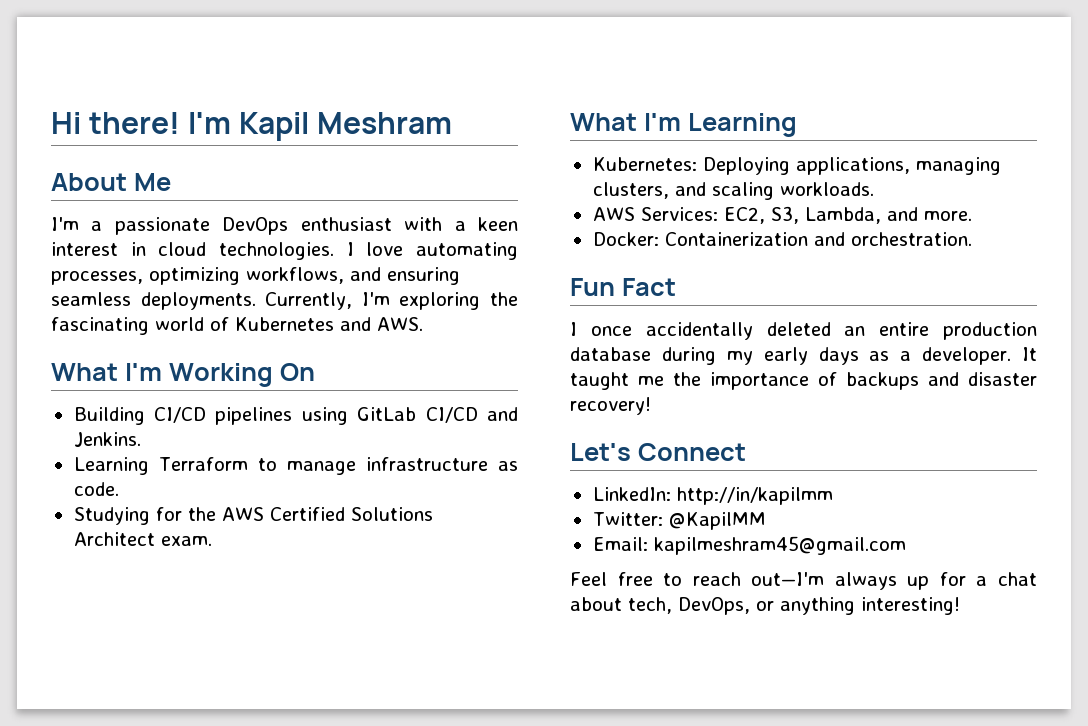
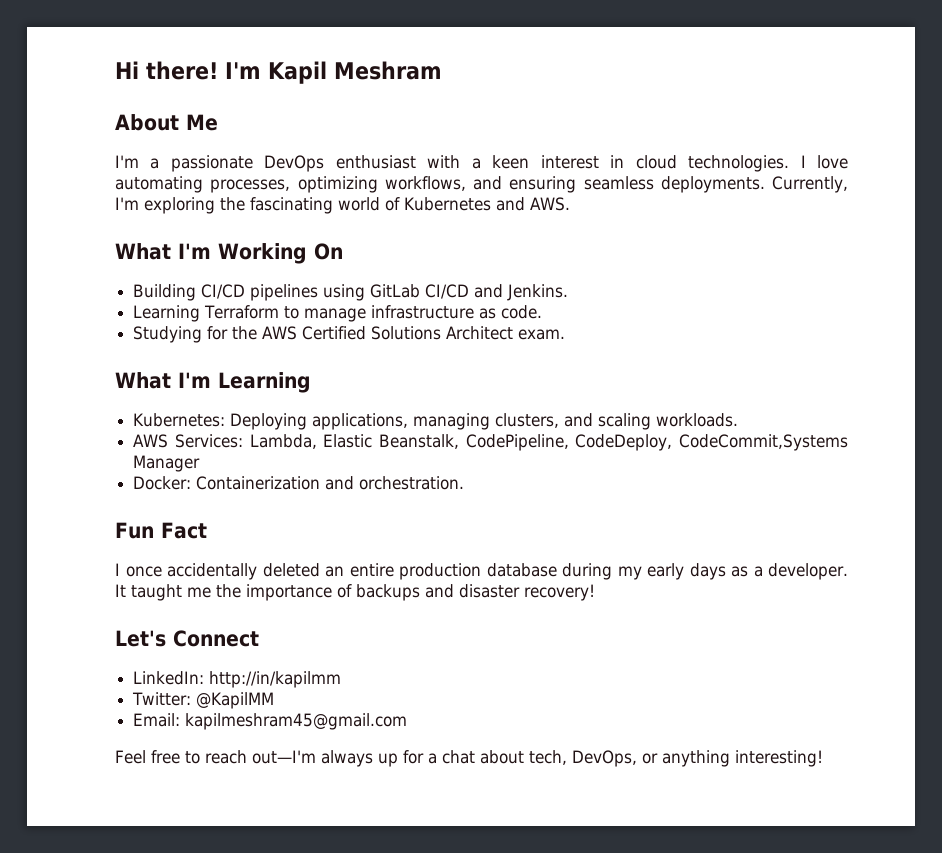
[723,206,972,224] EC2, S3, Lambda, and more. -> [249,434,848,451] [133,455,201,472] Lambda, Elastic Beanstalk, CodePipeline, CodeDeploy, CodeCommit,Systems Manager

